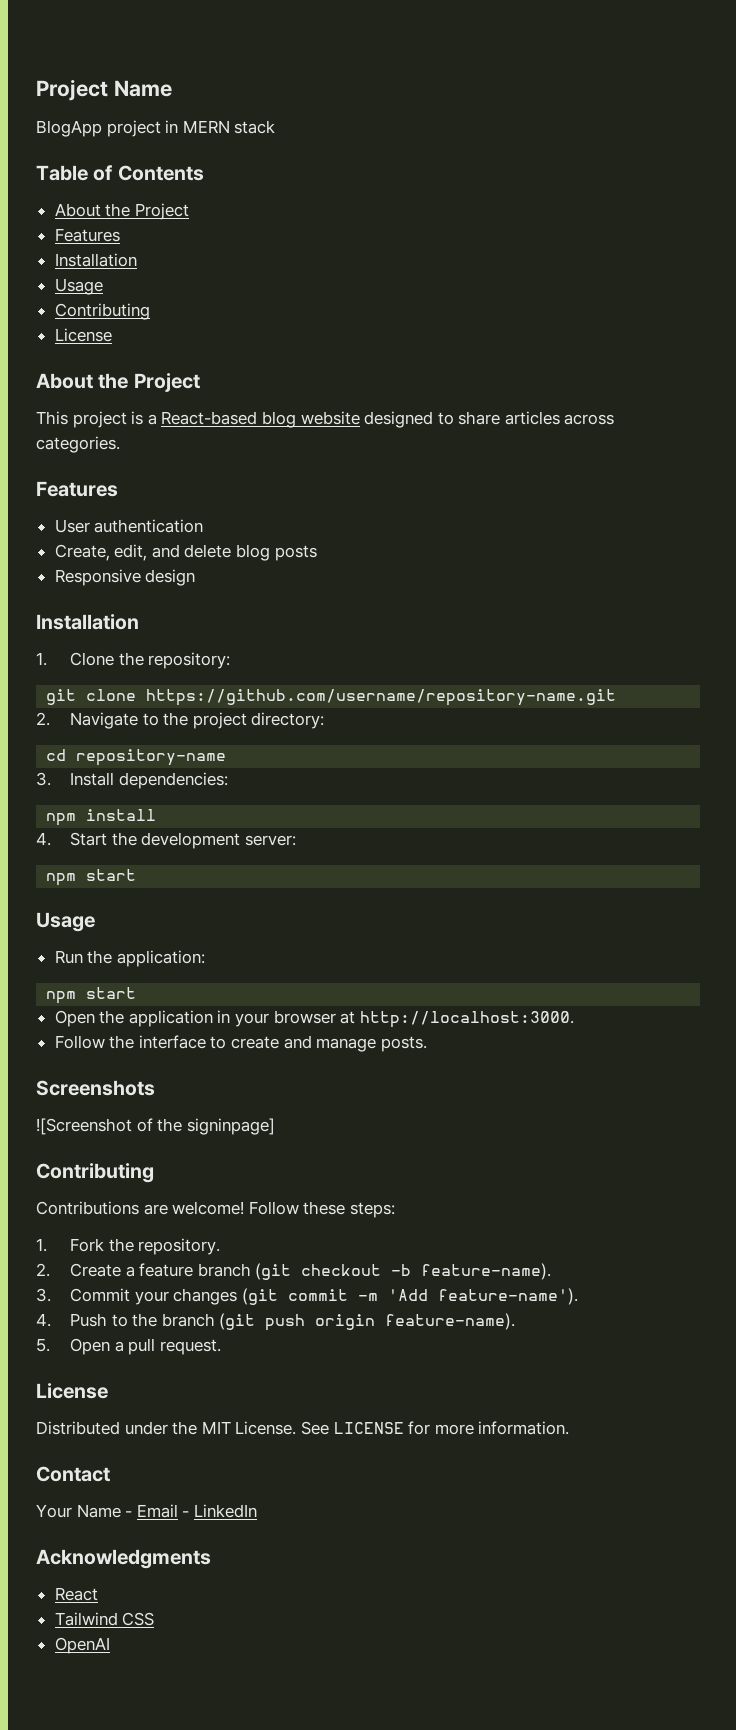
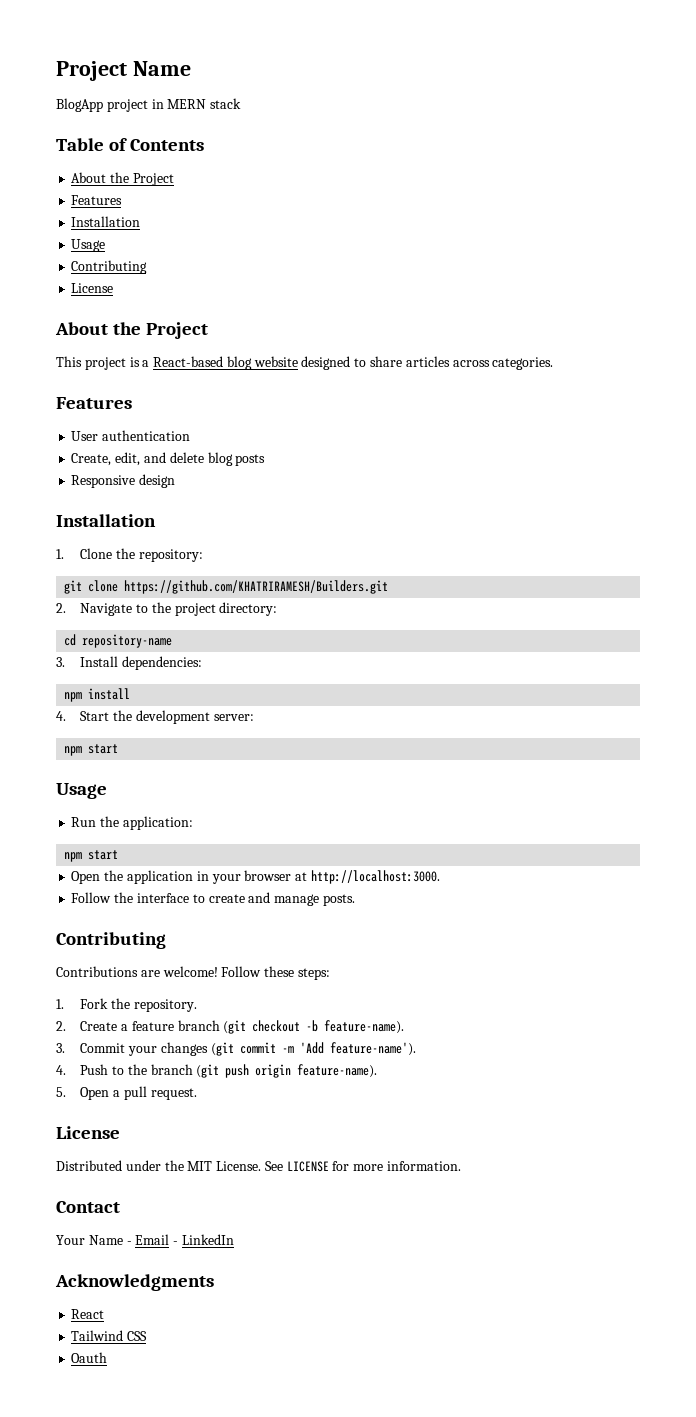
[146,689,617,706] https://github.com/username/repository-name.git -> [124,580,389,594] https://github.com/KHATRIRAMESH/Builders.git
[36,1080,155,1096] [36,1118,275,1135] // Screenshots // ![Screenshot of the signinpage] -> (355, 900) none
[54,1637,110,1654] OpenAI -> [71,1352,108,1363] Oauth

